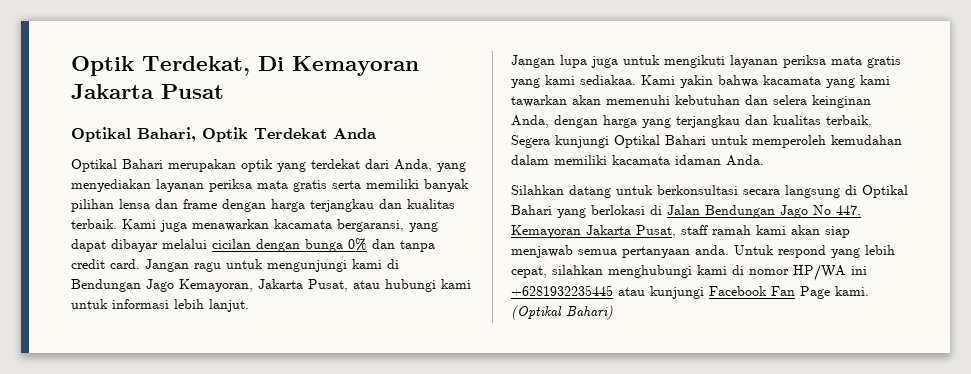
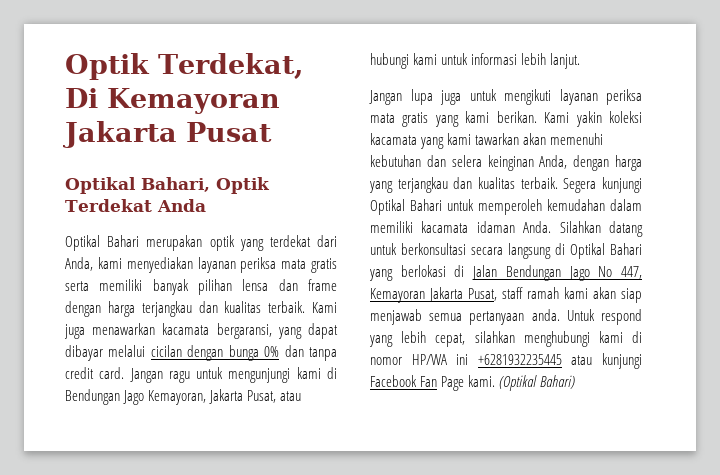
[437,162,466,172] yang -> [97,257,122,269] kami
[580,75,636,85] sediakaa. -> [496,111,537,123] berikan.
[718,75,758,87] bahwa -> [609,111,642,123] koleksi
(764, 160) // -> (552, 227) none

